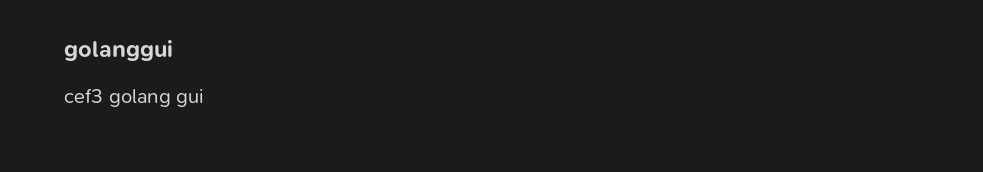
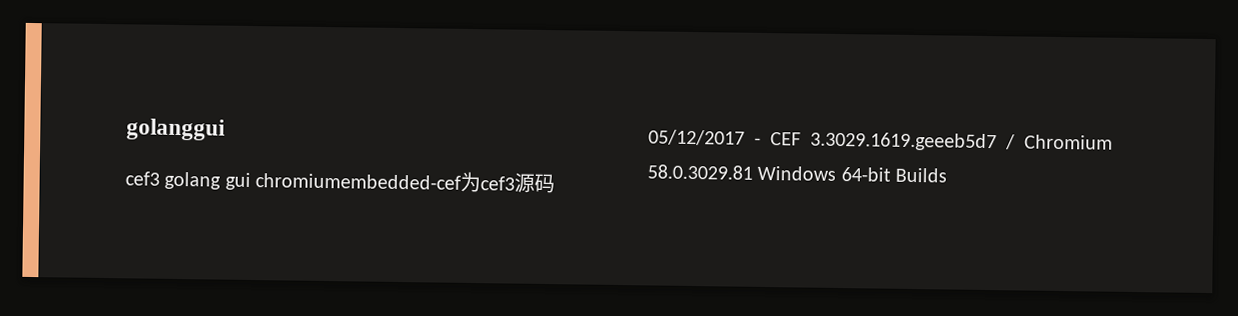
(205, 98) none -> [255,171,556,194] [648,129,1113,152] [647,164,948,183] chromiumembedded-cef为cef3源码05/12/2017 - CEF 3.3029.1619.geeeb5d7 / Chromium 58.0.3029.81 Windows 64-bit Builds

